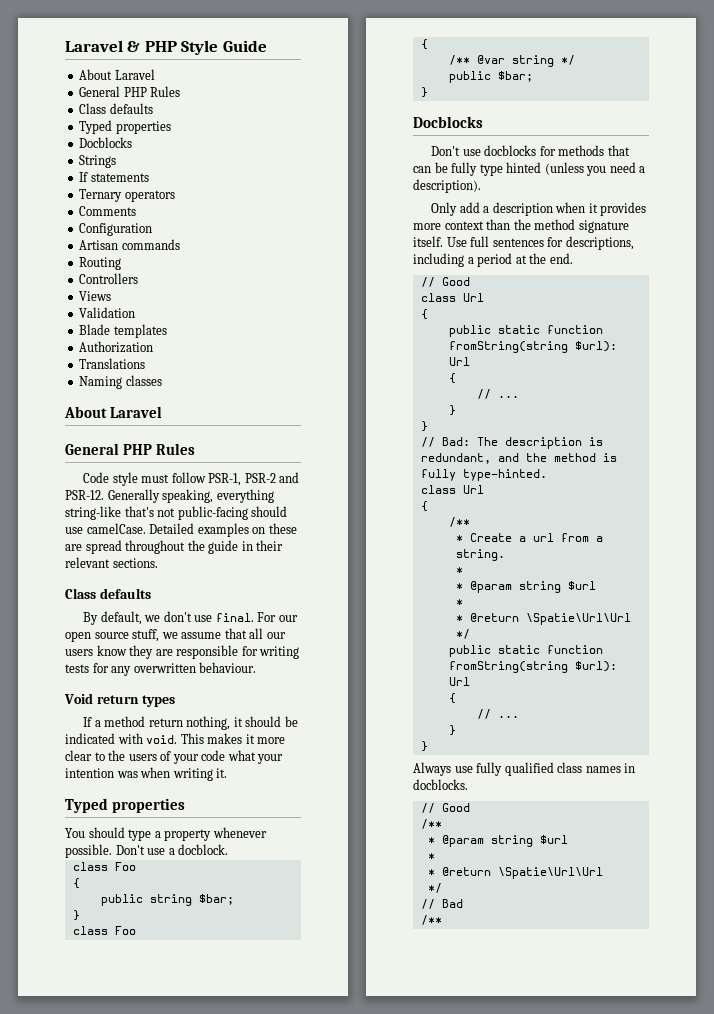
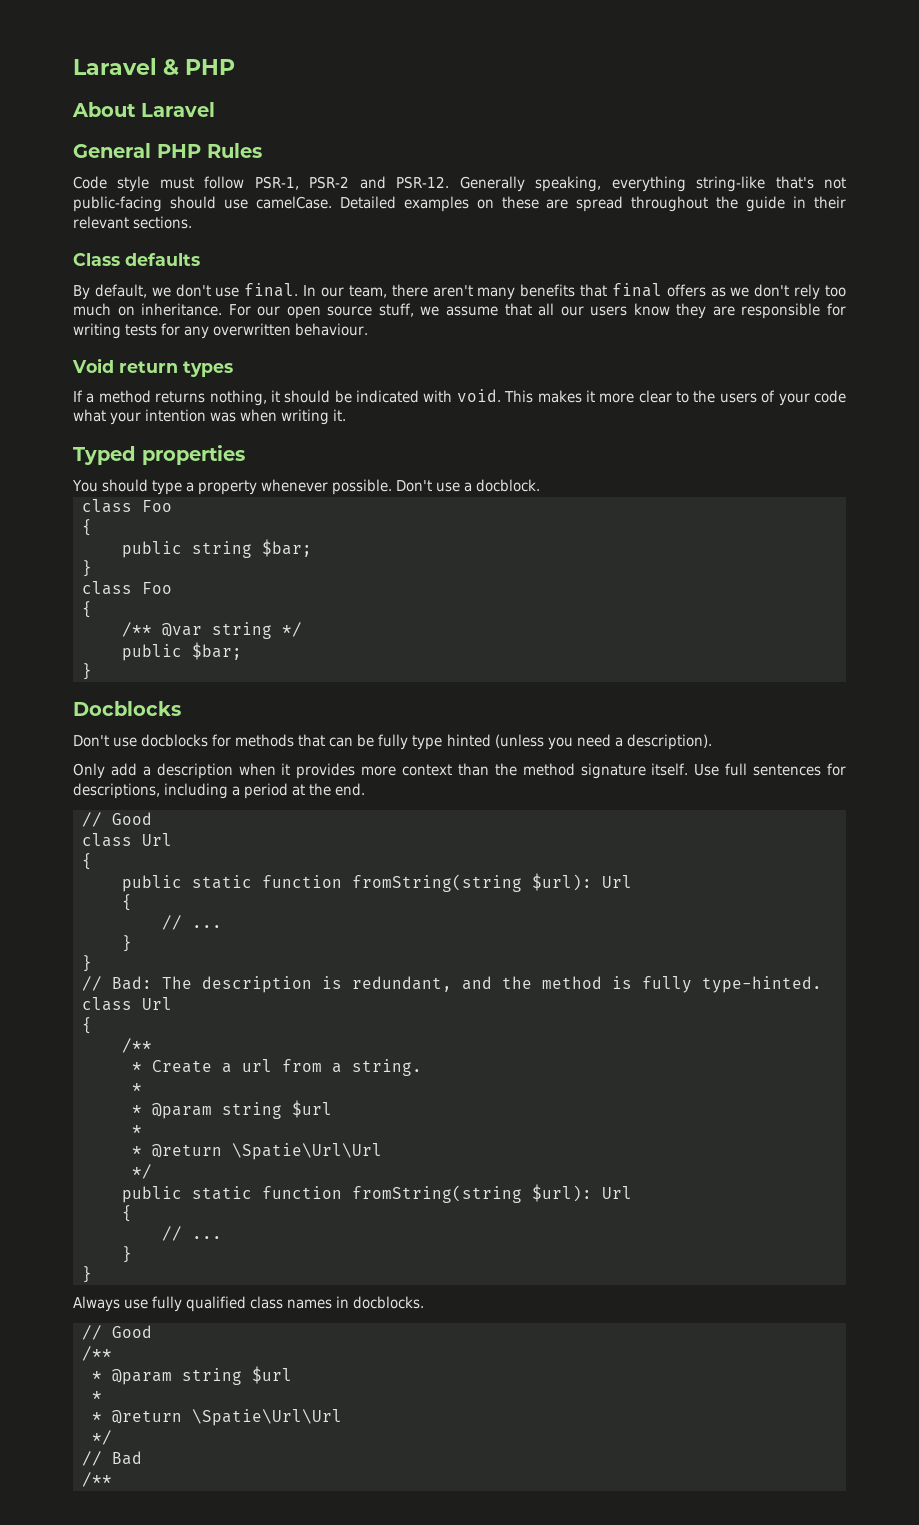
[181,40,267,55] [79,69,155,80] [79,86,181,97] [79,103,153,114] [79,120,171,134] [79,137,133,148] [79,155,117,168] [79,172,149,182] [79,189,175,202] [79,206,137,216] [79,223,153,236] [79,239,180,250] [79,257,122,270] [79,273,139,284] [79,291,112,301] [79,307,136,318] [79,324,167,338] [79,341,154,353] [79,358,146,369] [79,375,162,389] Style Guide // About Laravel // General PHP Rules // Class defaults // Typed properties // Docblocks // Strings // If statements // Ternary operators // Comments // Configuration // Artisan commands // Routing // Controllers // Views // Validation // Blade templates // Authorization // Translations // Naming classes -> (235, 67) none
(254, 617) none -> [303,283,847,300] [73,303,223,316] In our team, there aren't many benefits that final offers as we don't rely too much on inheritance.
[148,718,183,727] return -> [155,391,206,403] returns

